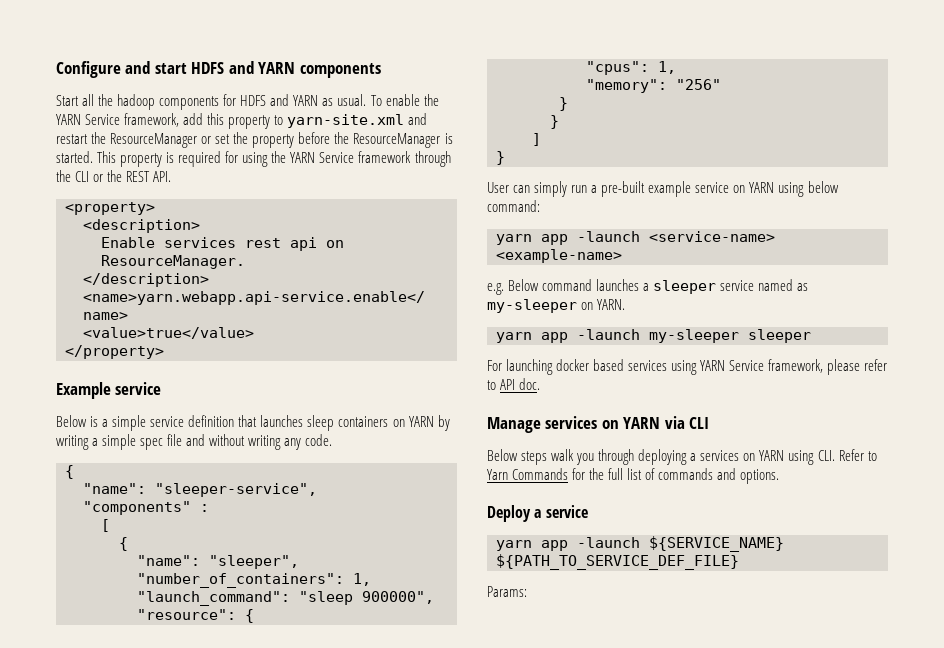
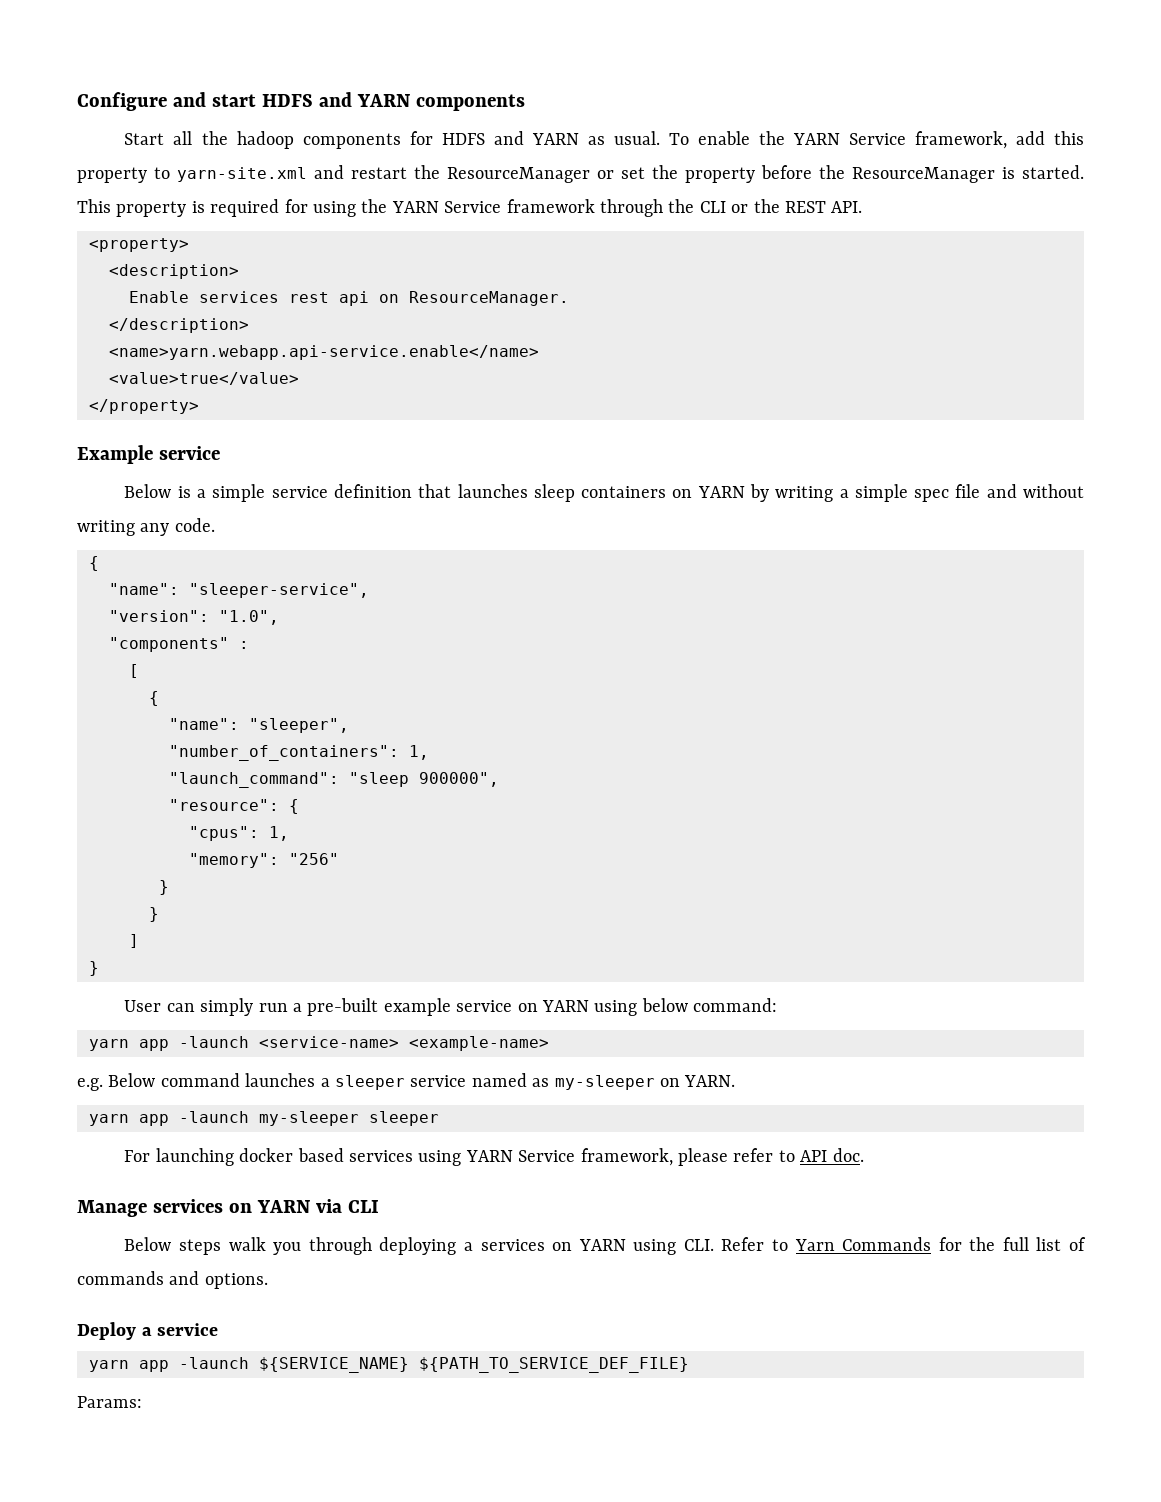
(317, 490) none -> [109,610,279,625] // "version": "1.0",

